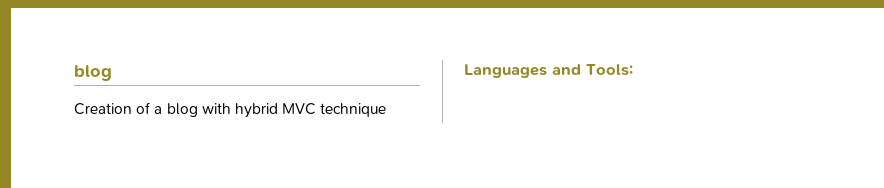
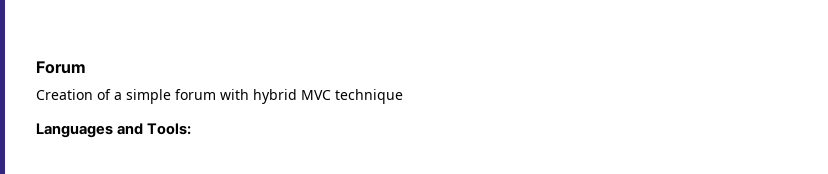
[74,65,112,81] blog -> [36,61,86,74] Forum
[166,103,198,117] blog -> [126,89,216,104] simple forum

